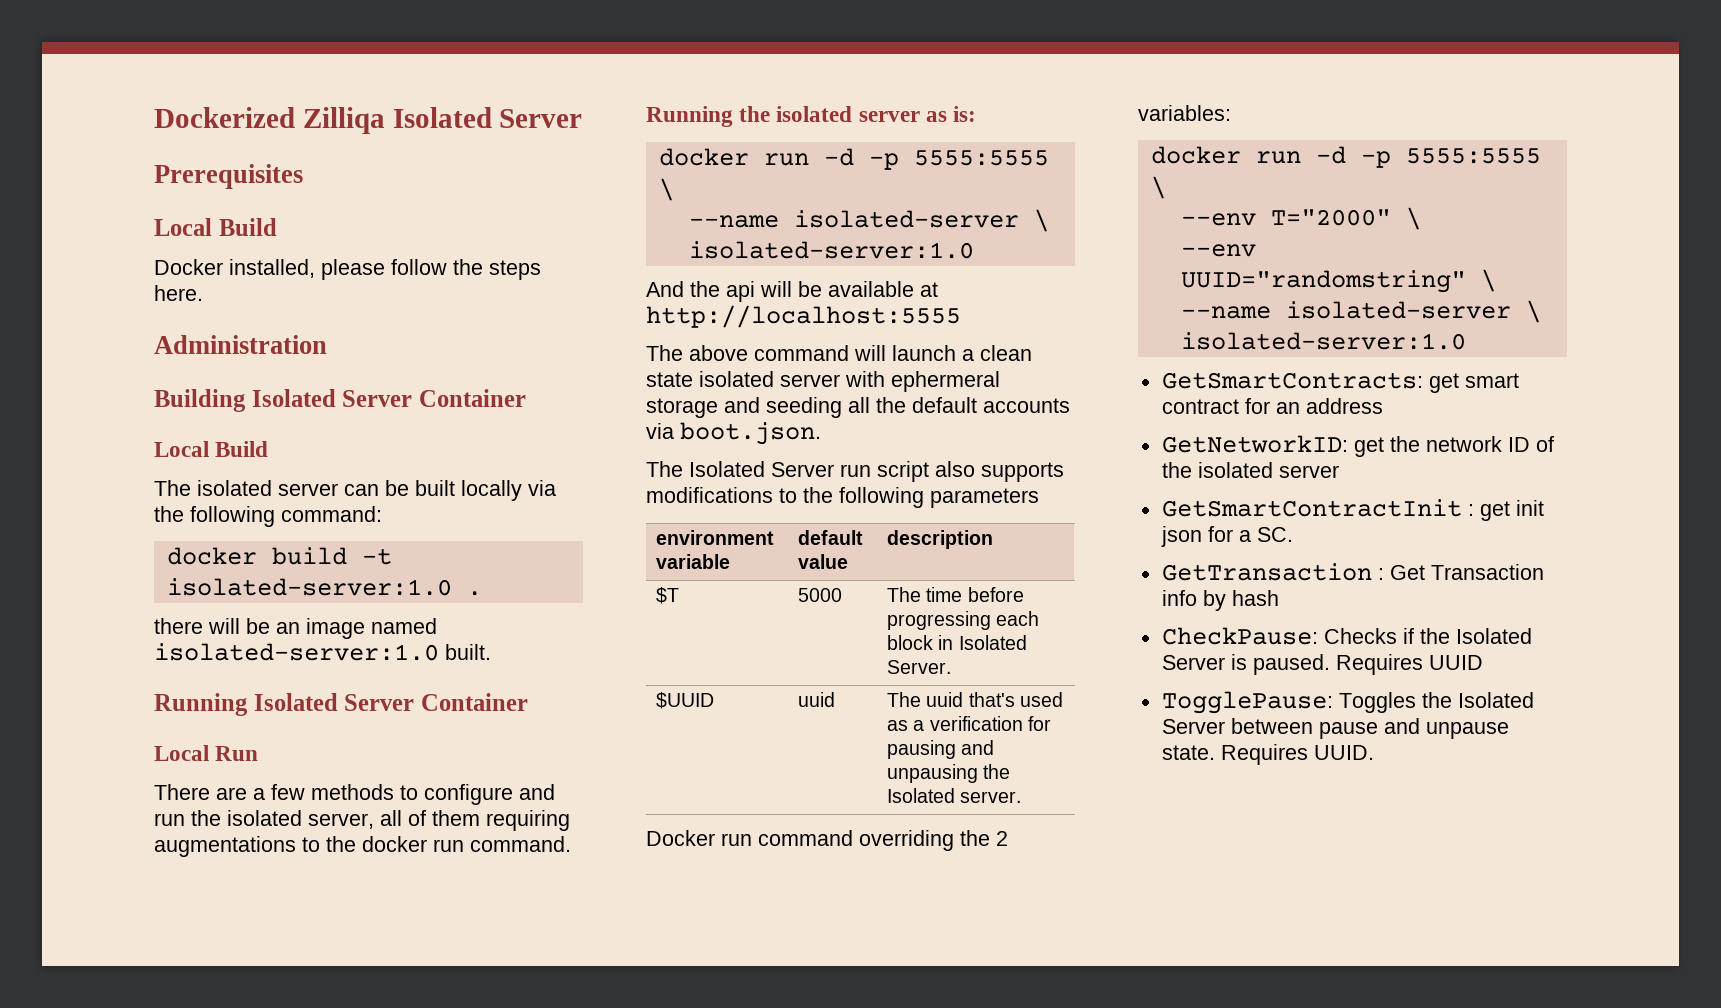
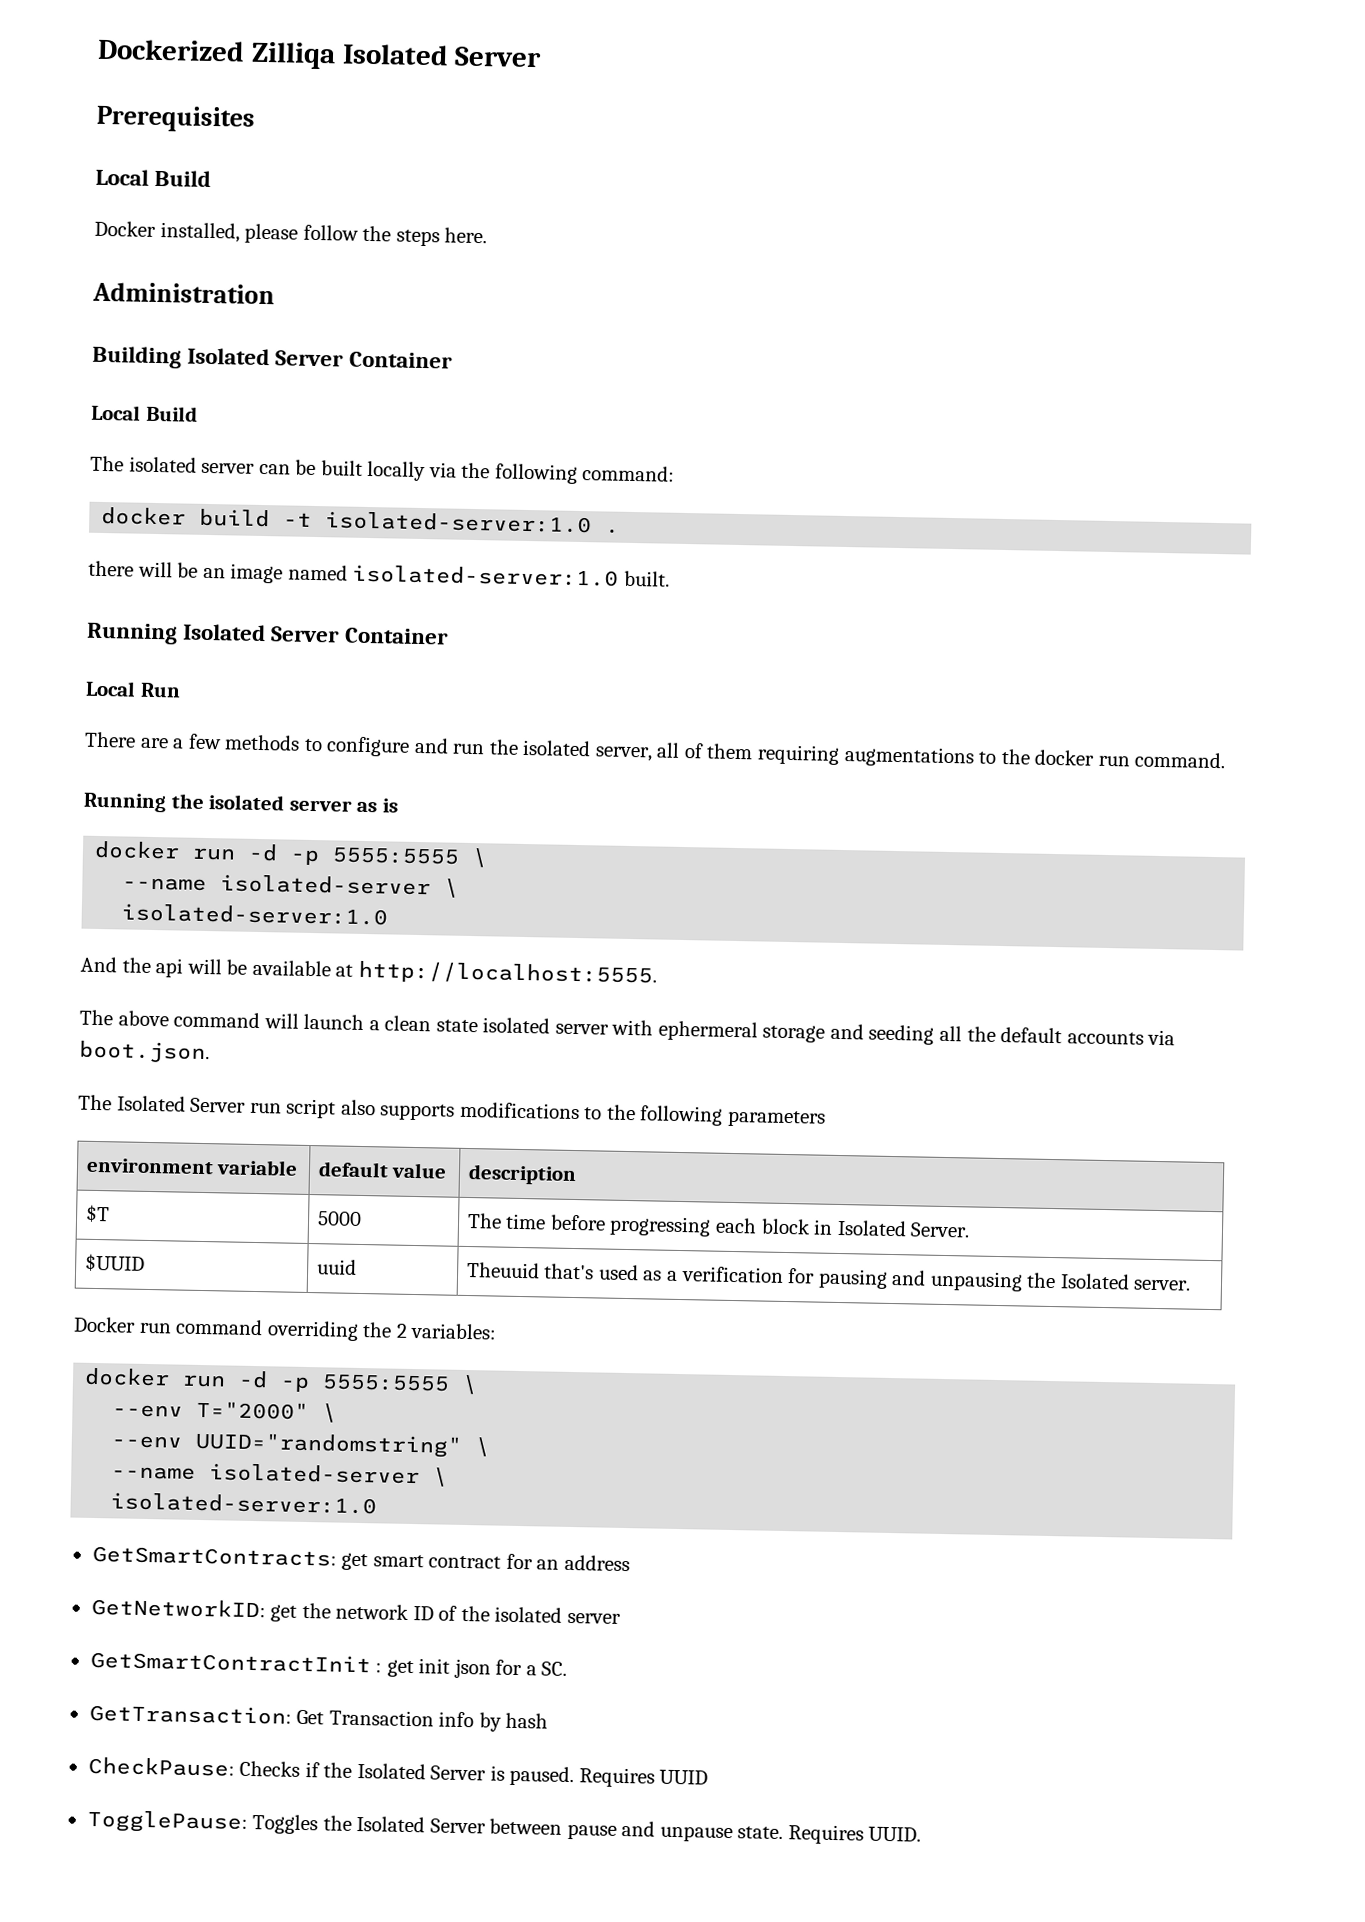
[953,106,977,122] is: -> [381,798,399,813] is
[646,305,961,328] http://localhost:5555 -> [357,960,657,987] http://localhost:5555.
[887,692,964,707] The uuid -> [466,1261,540,1279] Theuuid
[1161,563,1384,581] GetTransaction : -> [88,1703,292,1725] GetTransaction:

